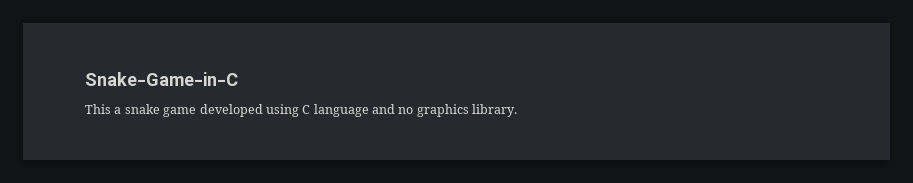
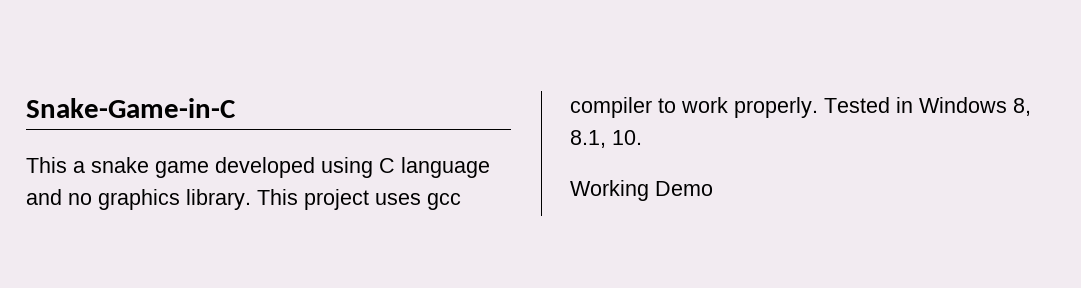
(518, 110) none -> [257,189,461,210] [570,97,1031,118] [570,130,642,148] [570,180,713,201] This project uses gcc compiler to work properly. Tested in Windows 8, 8.1, 10. // Working Demo

